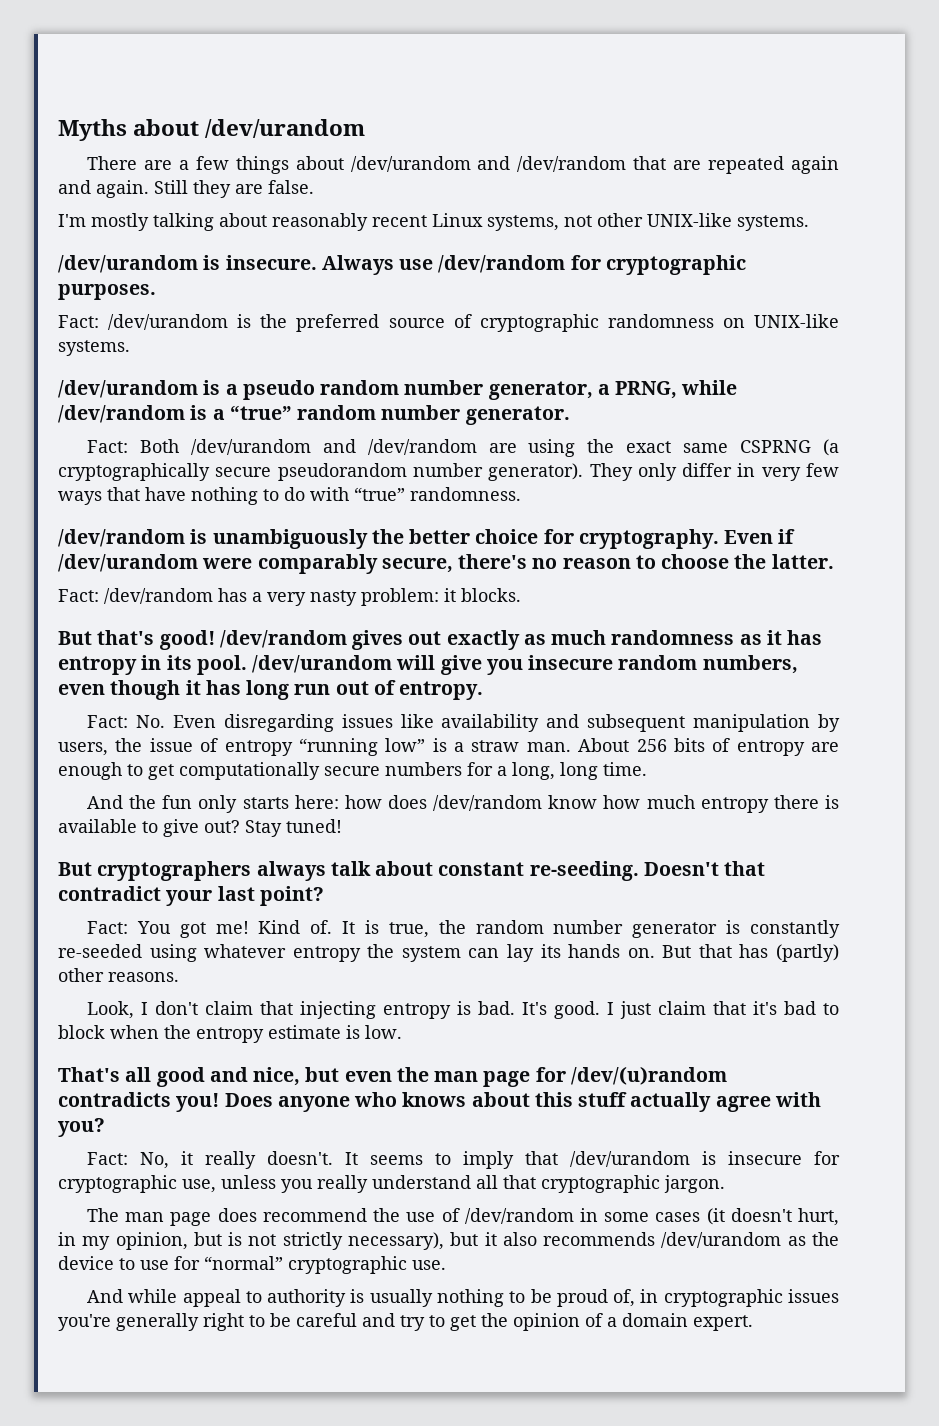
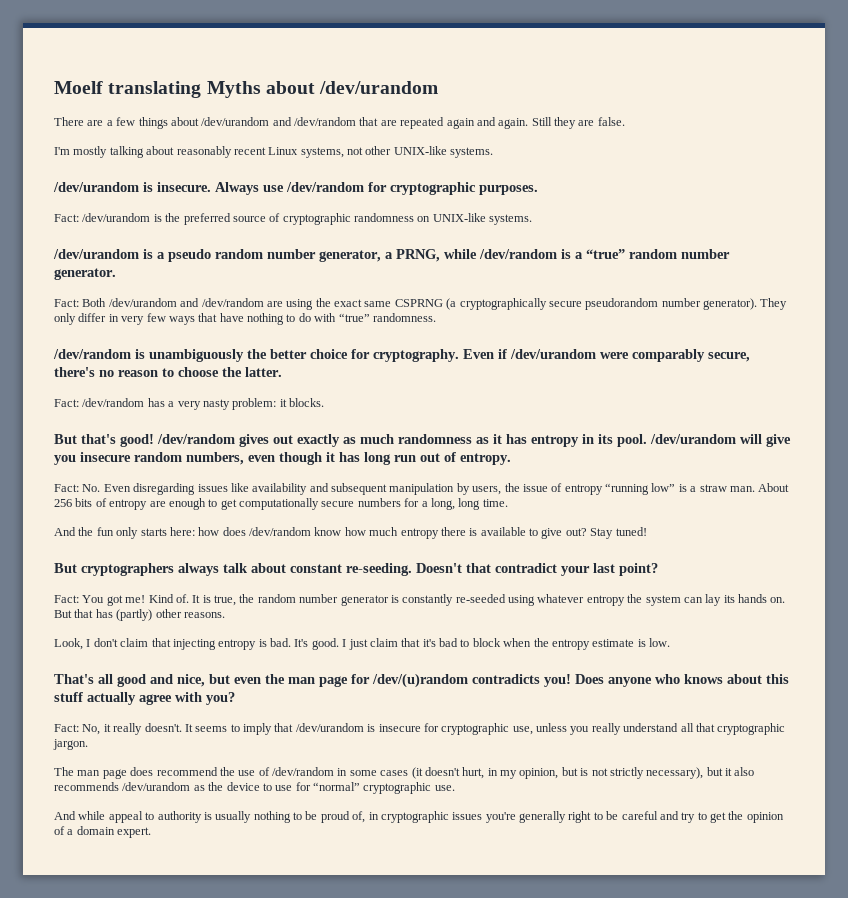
(58, 130) none -> [54,81,202,98] Moelf translating

